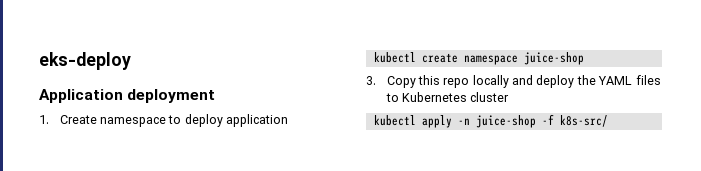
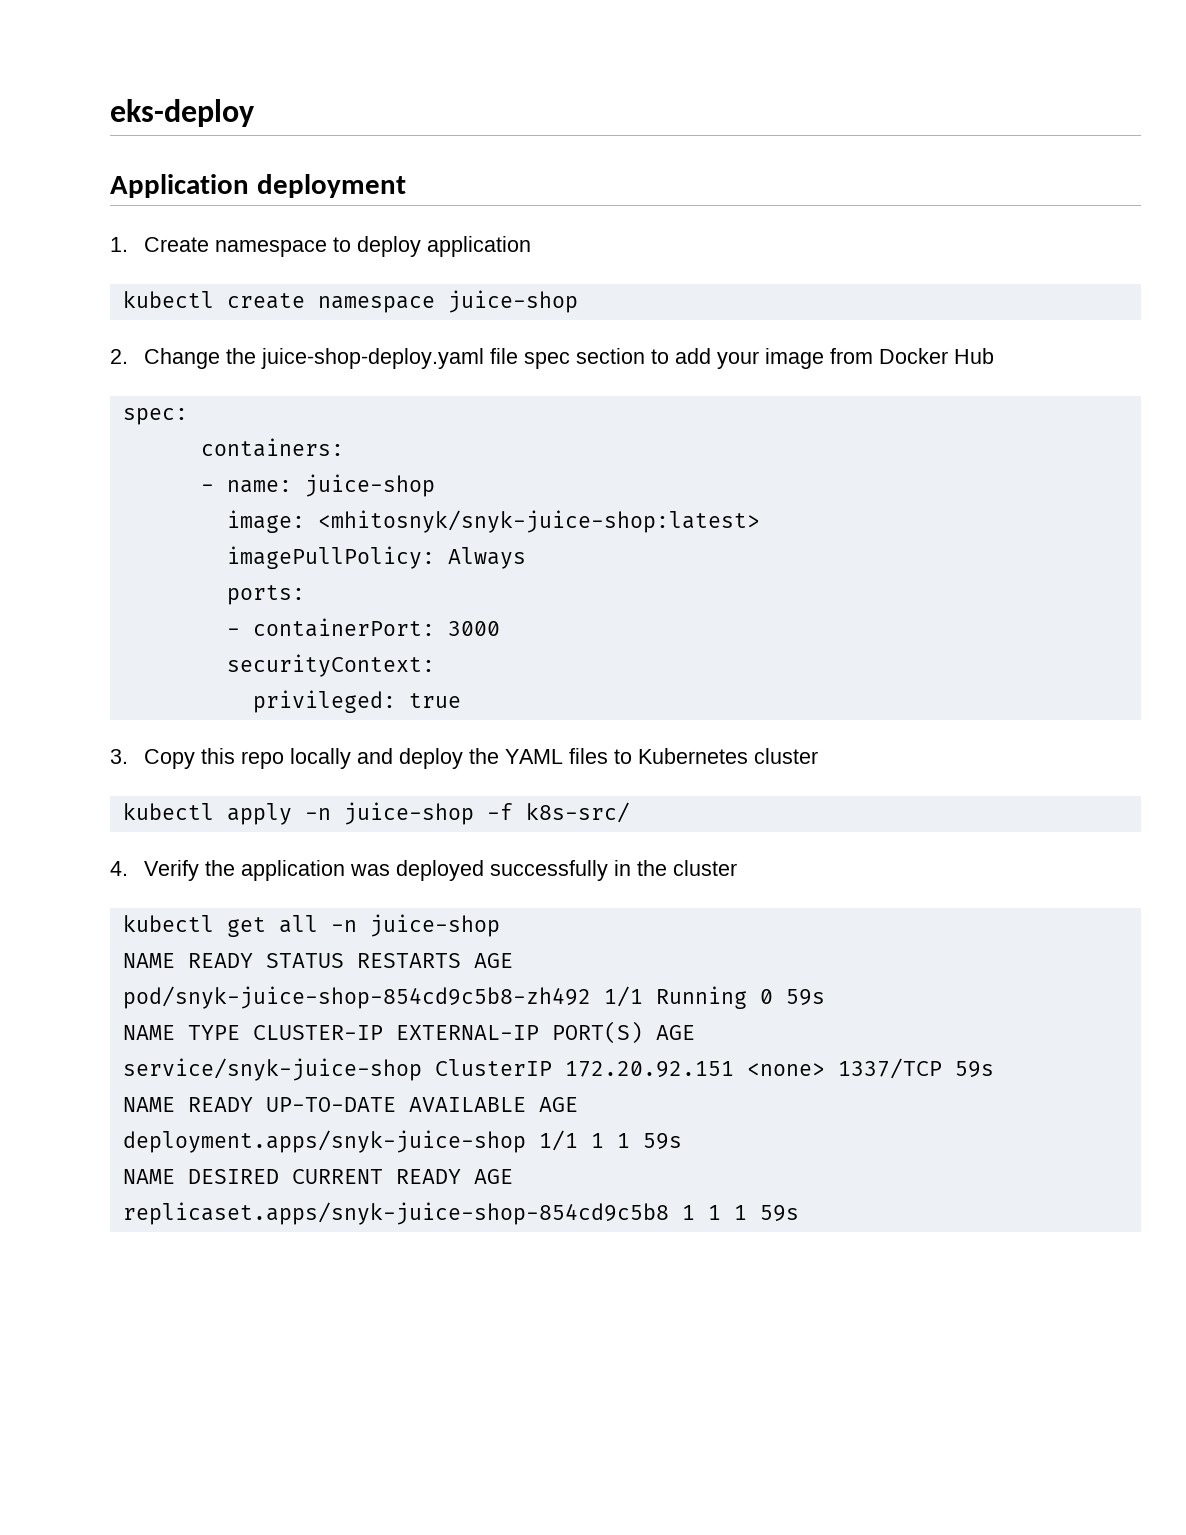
(584, 58) none -> [110,348,995,369] [122,408,188,425] [200,438,344,457] [200,474,435,497] [226,510,760,533] [226,546,526,569] [226,585,305,605] [226,618,500,637] [226,654,435,677] [252,690,461,713] // 2. Change the juice-shop-deploy.yaml file spec section to add your image from Docker Hub // spec: // containers: // - name: juice-shop // image: <mhitosnyk/snyk-juice-shop:latest> // imagePullPolicy: Always // ports: // - containerPort: 3000 // securityContext: // privileged: true
(608, 121) none -> [110,860,738,881] [122,914,500,937] [122,953,513,968] [122,986,825,1009] [122,1021,695,1044] [122,1058,994,1081] [122,1097,578,1112] [122,1130,682,1153] [122,1169,513,1184] [122,1202,799,1225] // 4. Verify the application was deployed successfully in the cluster // kubectl get all -n juice-shop // NAME READY STATUS RESTARTS AGE // pod/snyk-juice-shop-854cd9c5b8-zh492 1/1 Running 0 59s // NAME TYPE CLUSTER-IP EXTERNAL-IP PORT(S) AGE // service/snyk-juice-shop ClusterIP 172.20.92.151 <none> 1337/TCP 59s // NAME READY UP-TO-DATE AVAILABLE AGE // deployment.apps/snyk-juice-shop 1/1 1 1 59s // NAME DESIRED CURRENT READY AGE // replicaset.apps/snyk-juice-shop-854cd9c5b8 1 1 1 59s

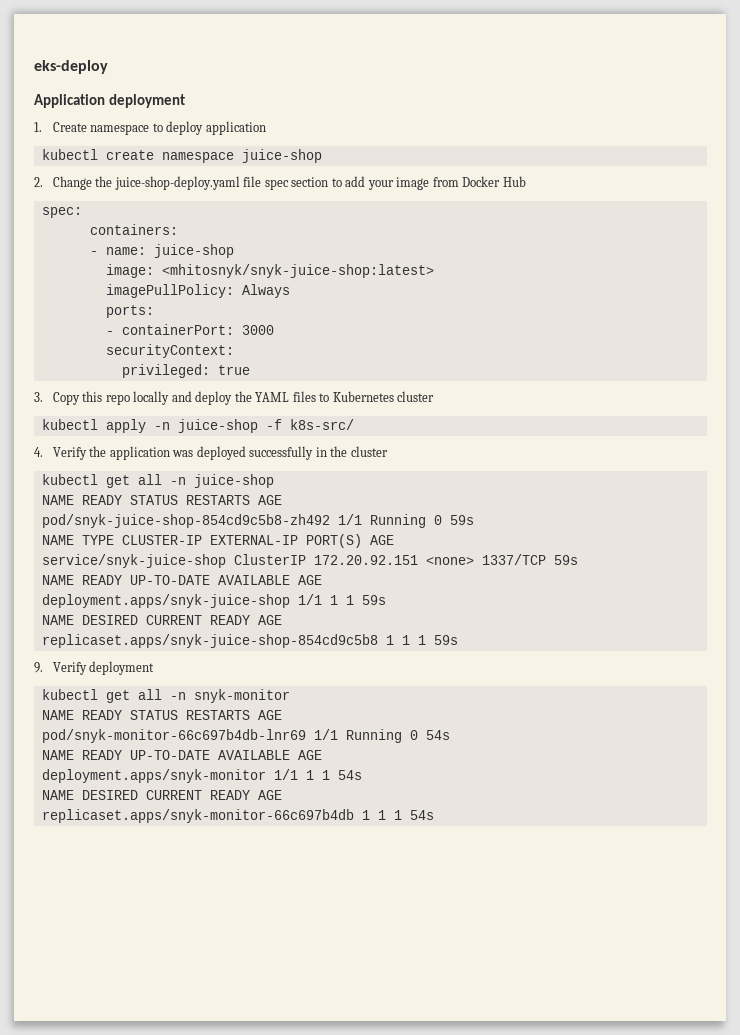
(799, 1213) none -> [34,661,155,675] [41,689,290,703] [41,710,282,720] [41,729,450,743] [41,750,322,760] [41,769,362,783] [41,790,282,800] [41,809,434,823] // 9. Verify deployment // kubectl get all -n snyk-monitor // NAME READY STATUS RESTARTS AGE // pod/snyk-monitor-66c697b4db-lnr69 1/1 Running 0 54s // NAME READY UP-TO-DATE AVAILABLE AGE // deployment.apps/snyk-monitor 1/1 1 1 54s // NAME DESIRED CURRENT READY AGE // replicaset.apps/snyk-monitor-66c697b4db 1 1 1 54s

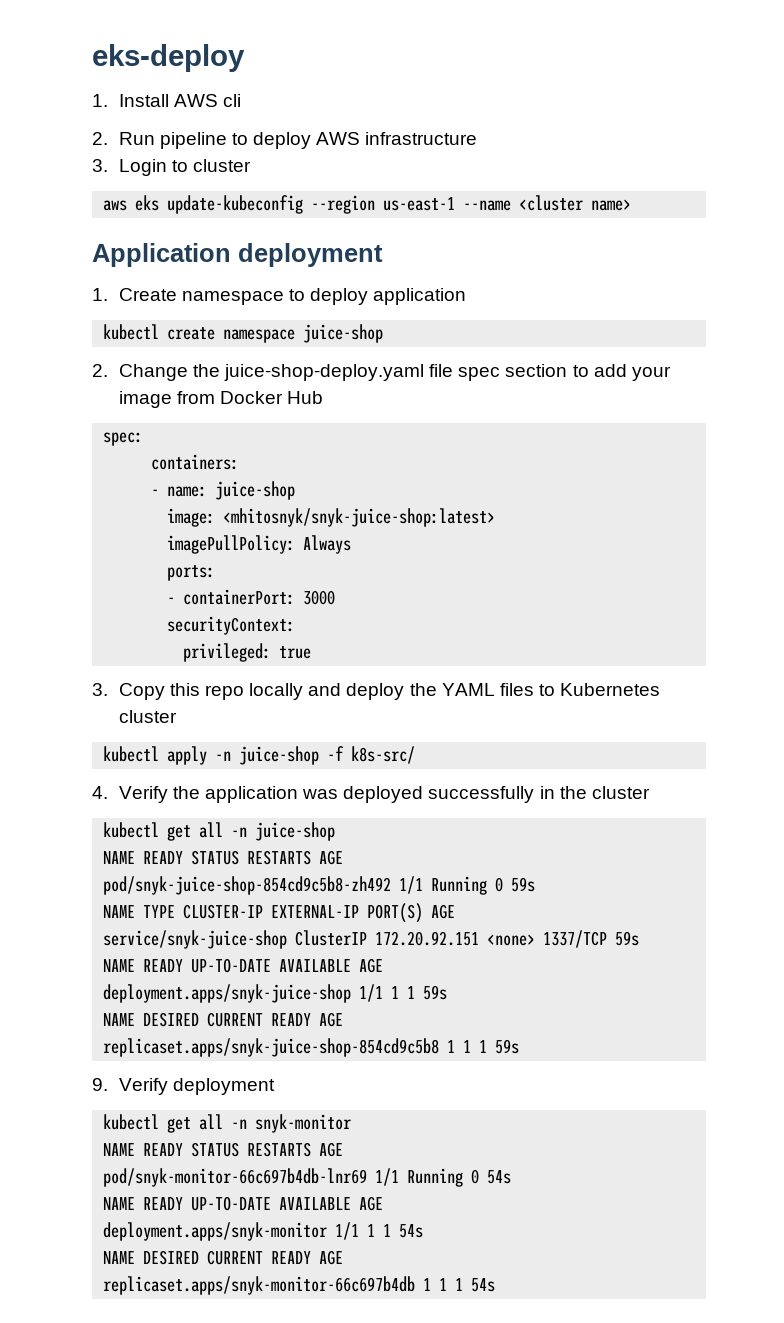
(108, 67) none -> [92,94,242,107] [92,132,478,149] [92,159,252,176] [103,195,632,214] // 1. Install AWS cli // 2. Run pipeline to deploy AWS infrastructure // 3. Login to cluster // aws eks update-kubeconfig --region us-east-1 --name <cluster name>

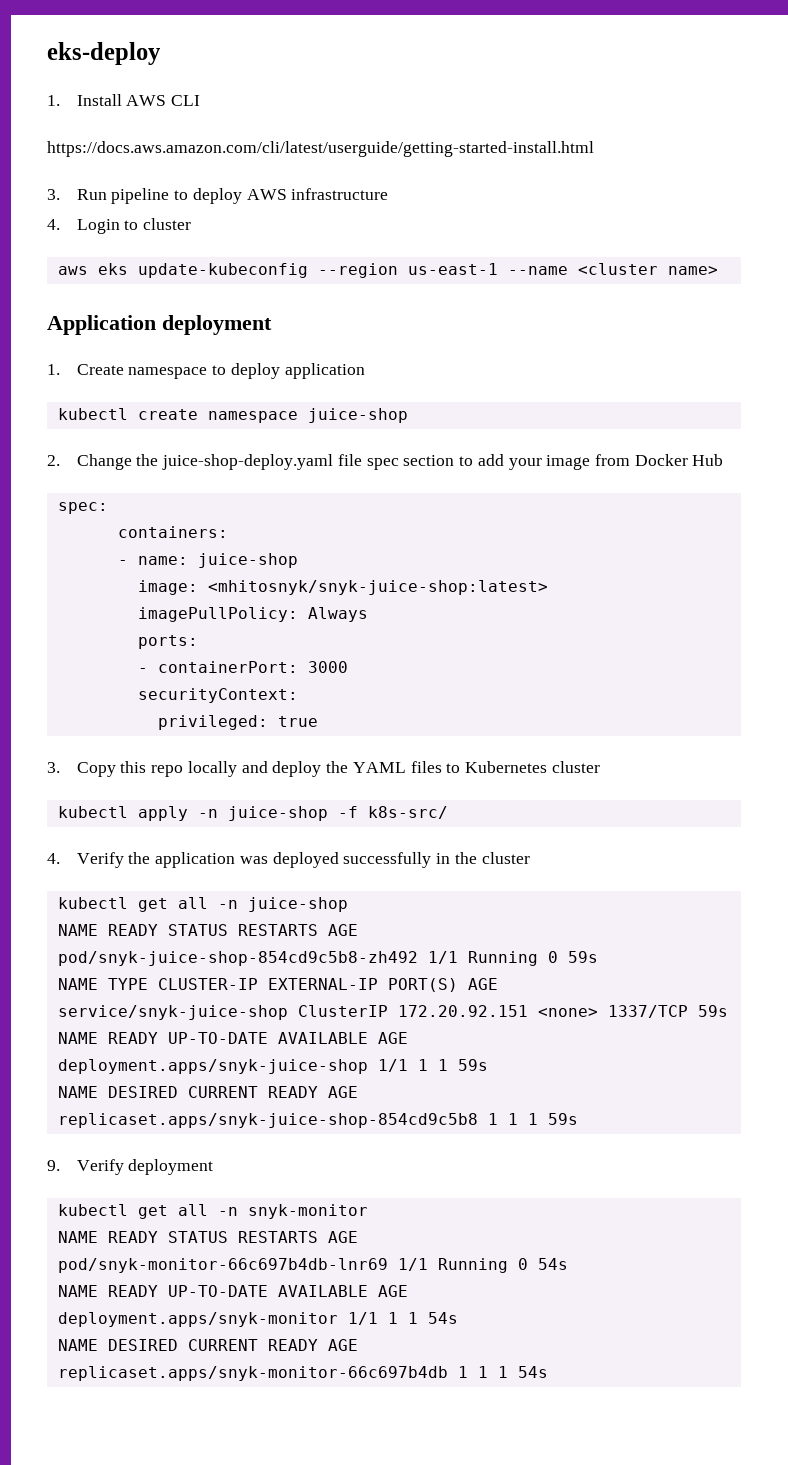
[223,94,242,107] [92,132,108,145] cli // 2. -> [171,95,201,106] [47,141,594,157] [47,189,60,200] CLI // https://docs.aws.amazon.com/cli/latest/userguide/getting-started-install.html // 3.
[92,159,108,172] 3. -> [47,219,60,230] 4.

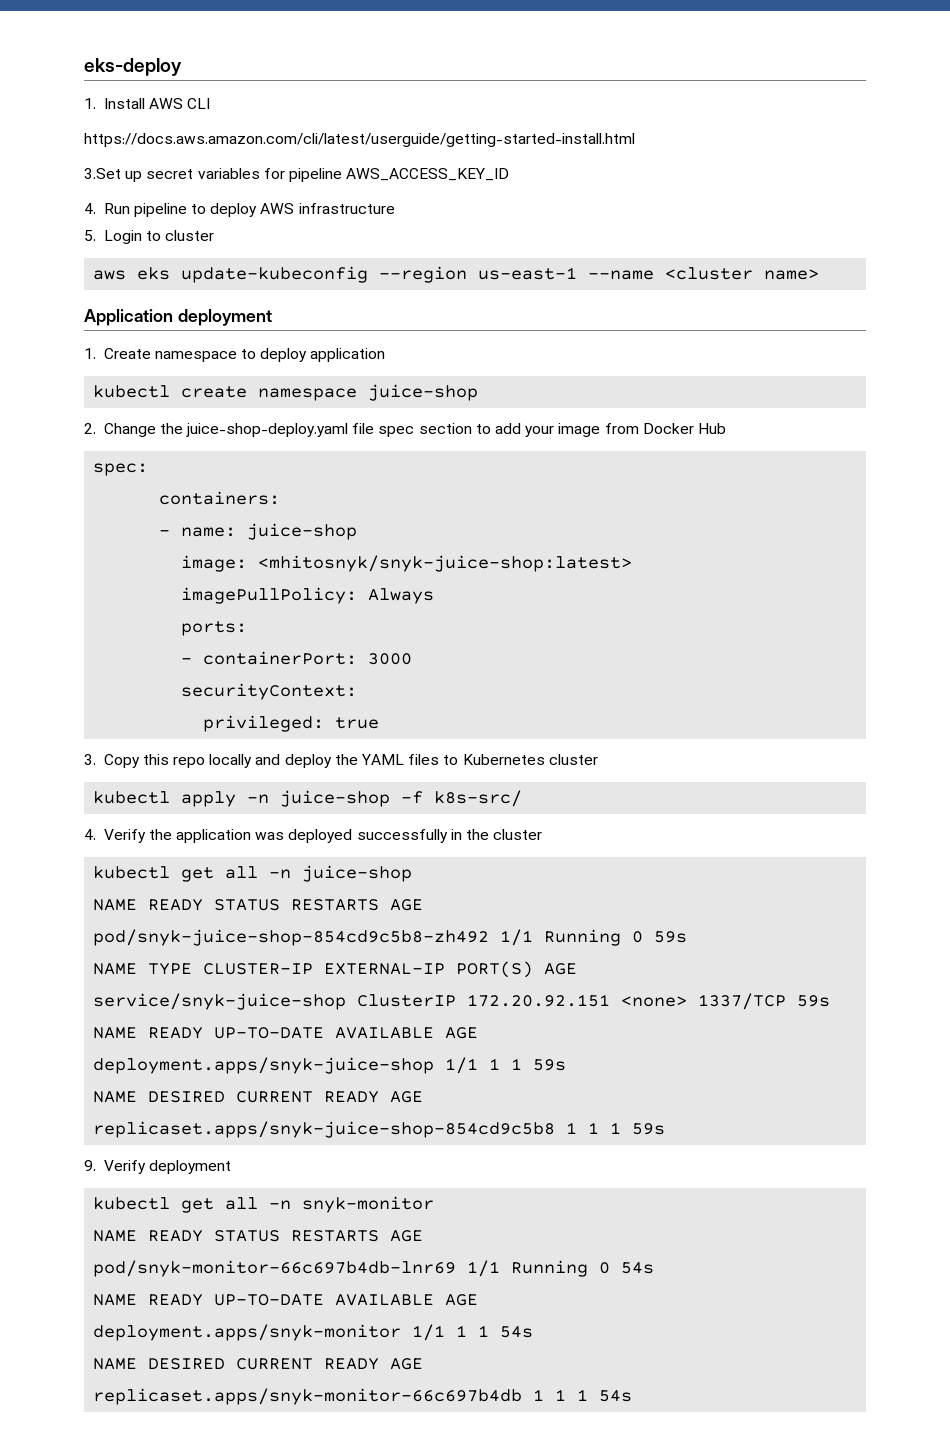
[47,189,60,200] 3. -> [84,168,510,182] [84,203,96,214] 3.Set up secret variables for pipeline AWS_ACCESS_KEY_ID // 4.
[47,219,60,230] 4. -> [84,230,96,241] 5.

